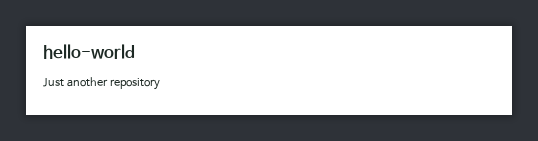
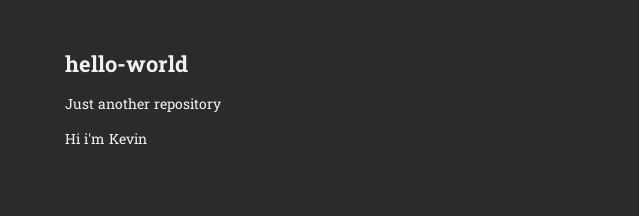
(160, 84) none -> [65,133,147,145] // Hi i'm Kevin

